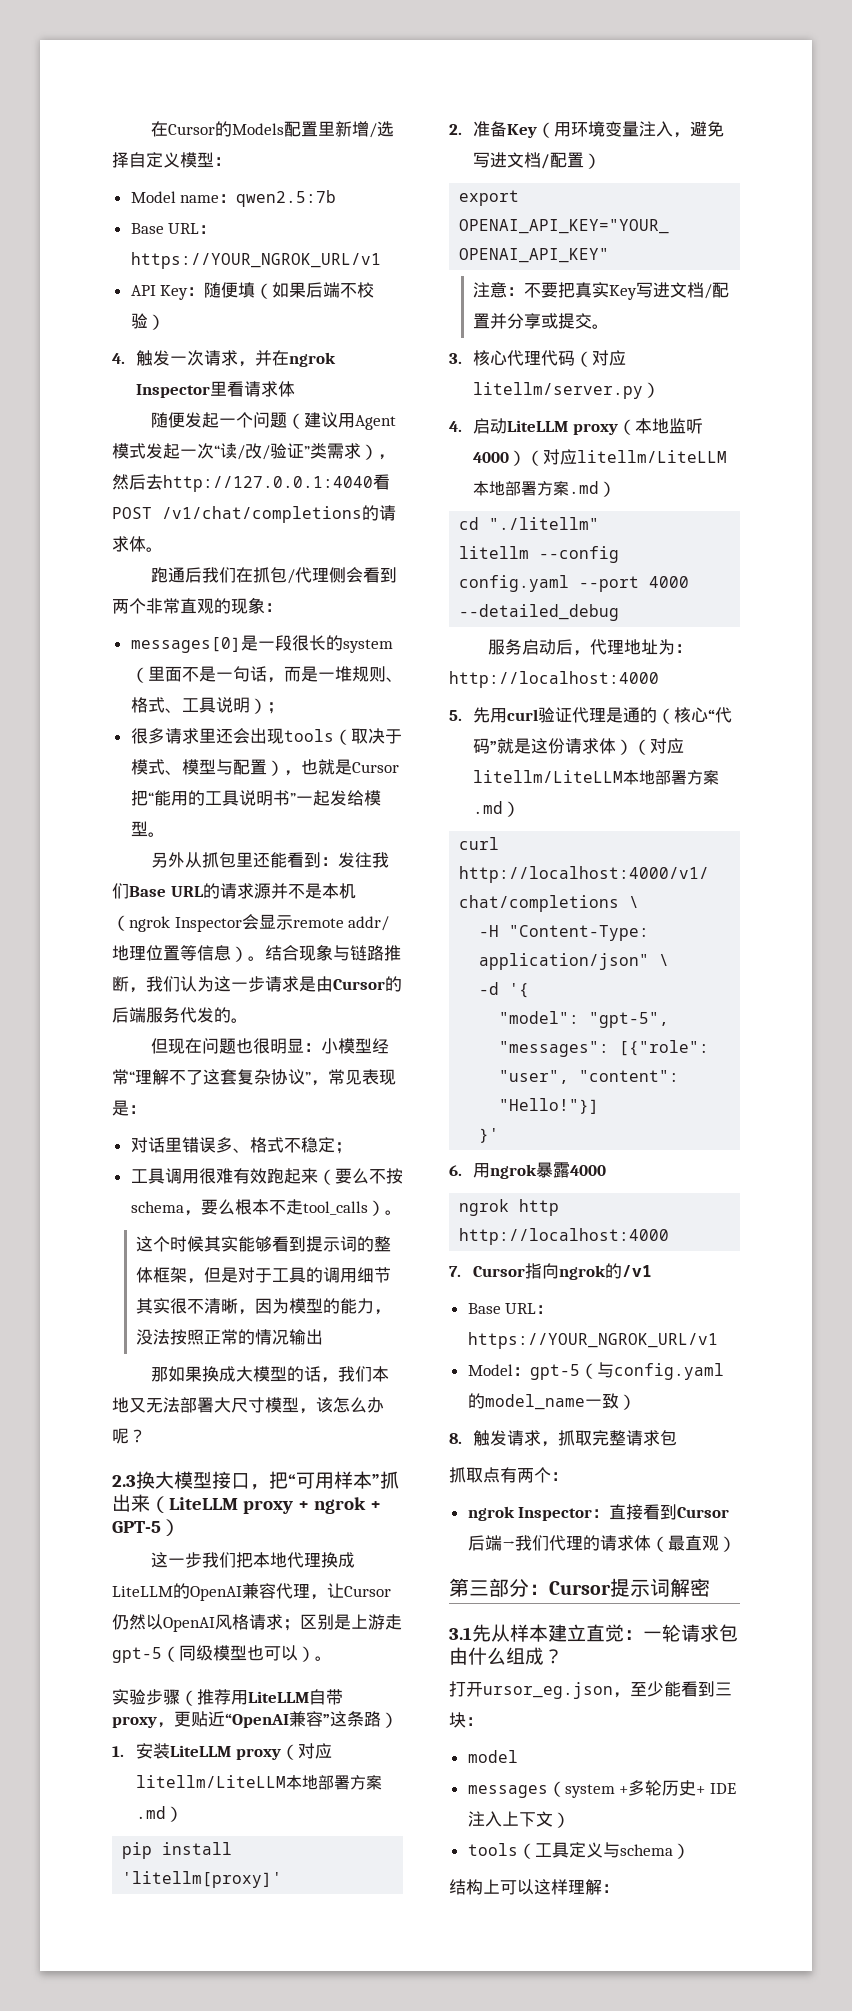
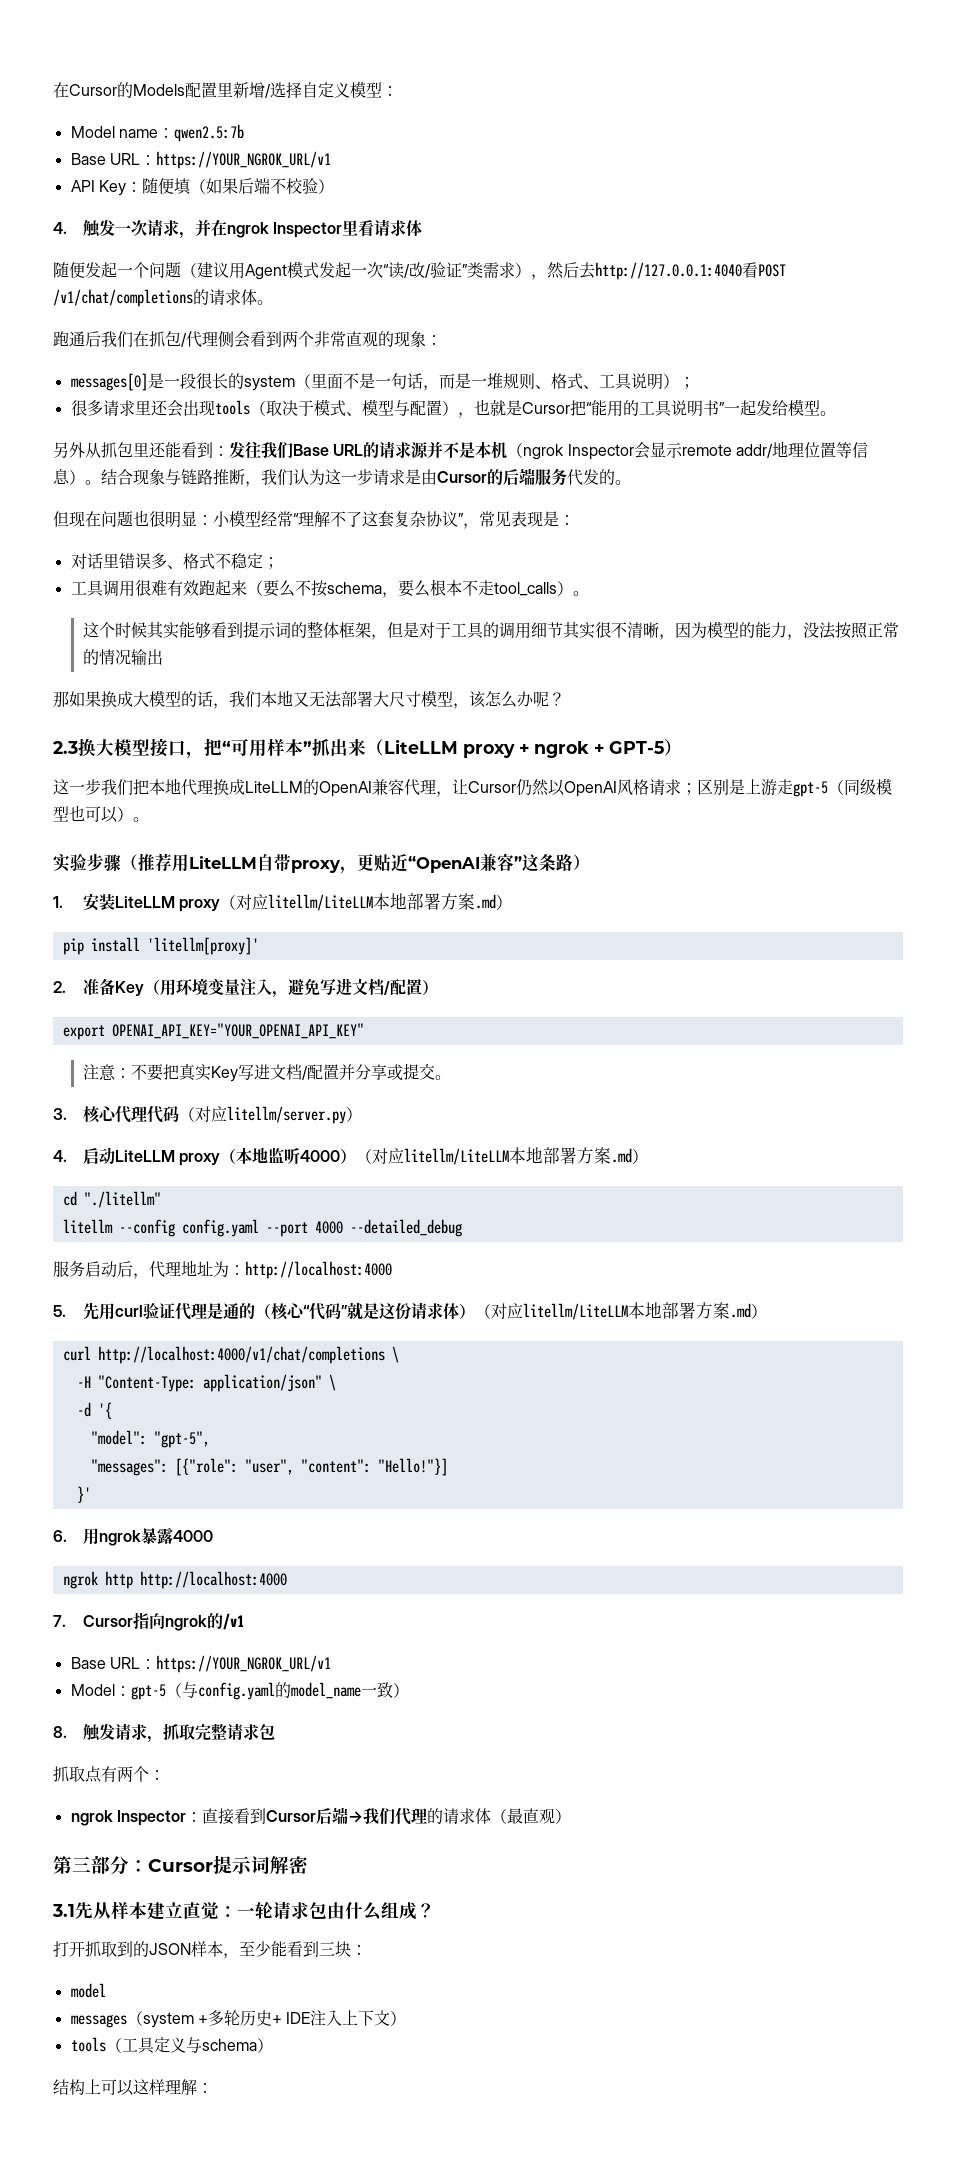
[483,1682,613,1699] ursor_eg.json -> [85,1941,223,1957] 抓取到的JSON样本

